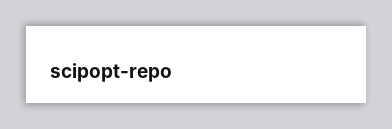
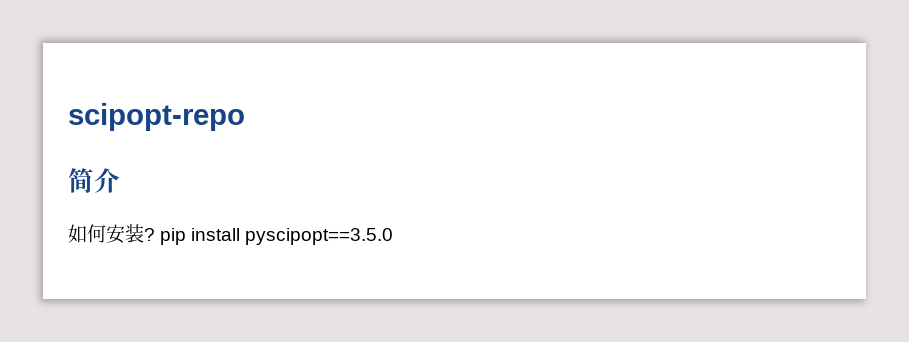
(172, 72) none -> [68,168,120,193] [68,224,394,245] // 简介 // 如何安装? pip install pyscipopt==3.5.0

